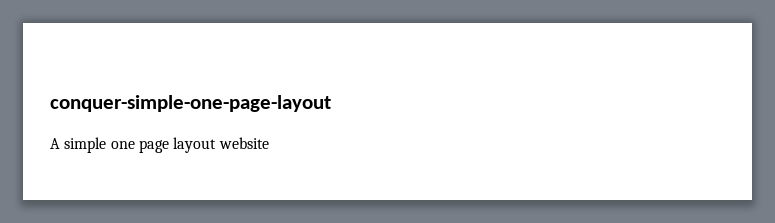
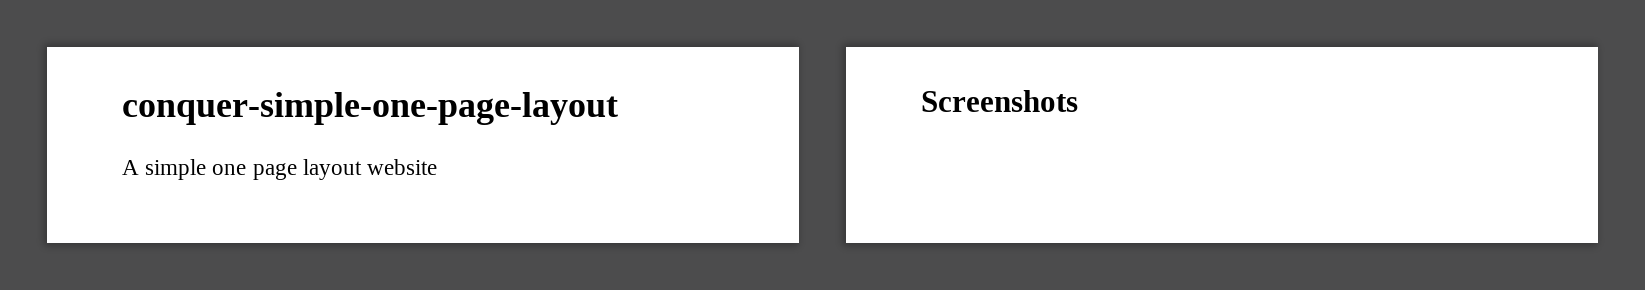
(269, 143) none -> [921,90,1078,112] // Screenshots

